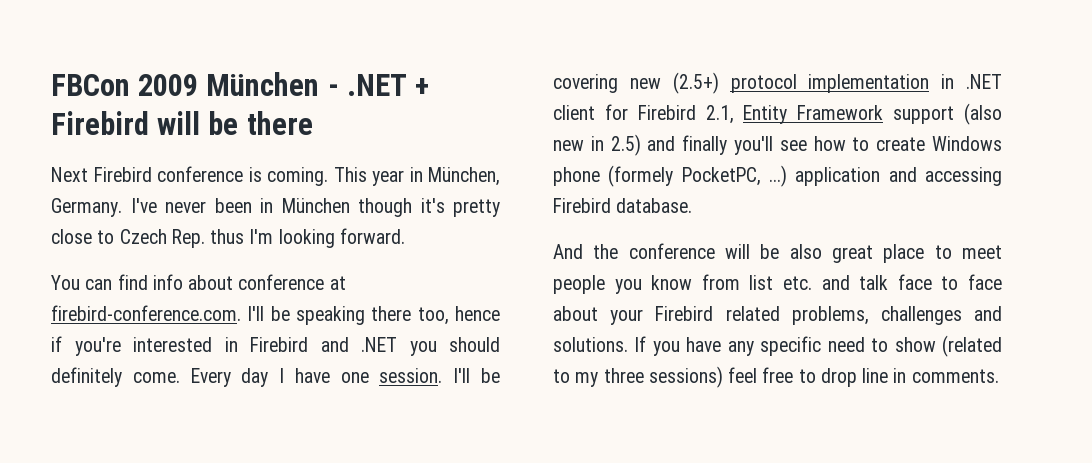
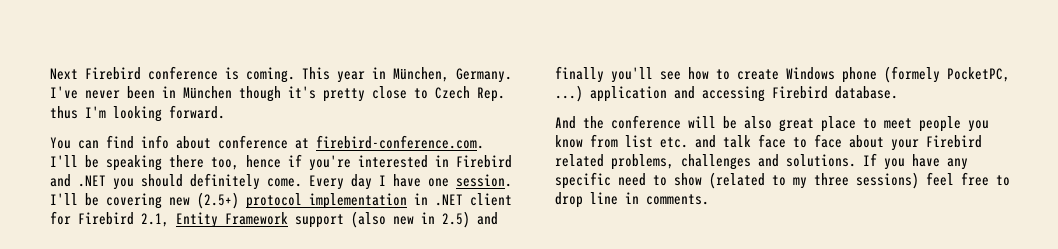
[51,72,430,96] [51,111,313,135] FBCon 2009 München - .NET + Firebird will be there // -> (50, 74) none

